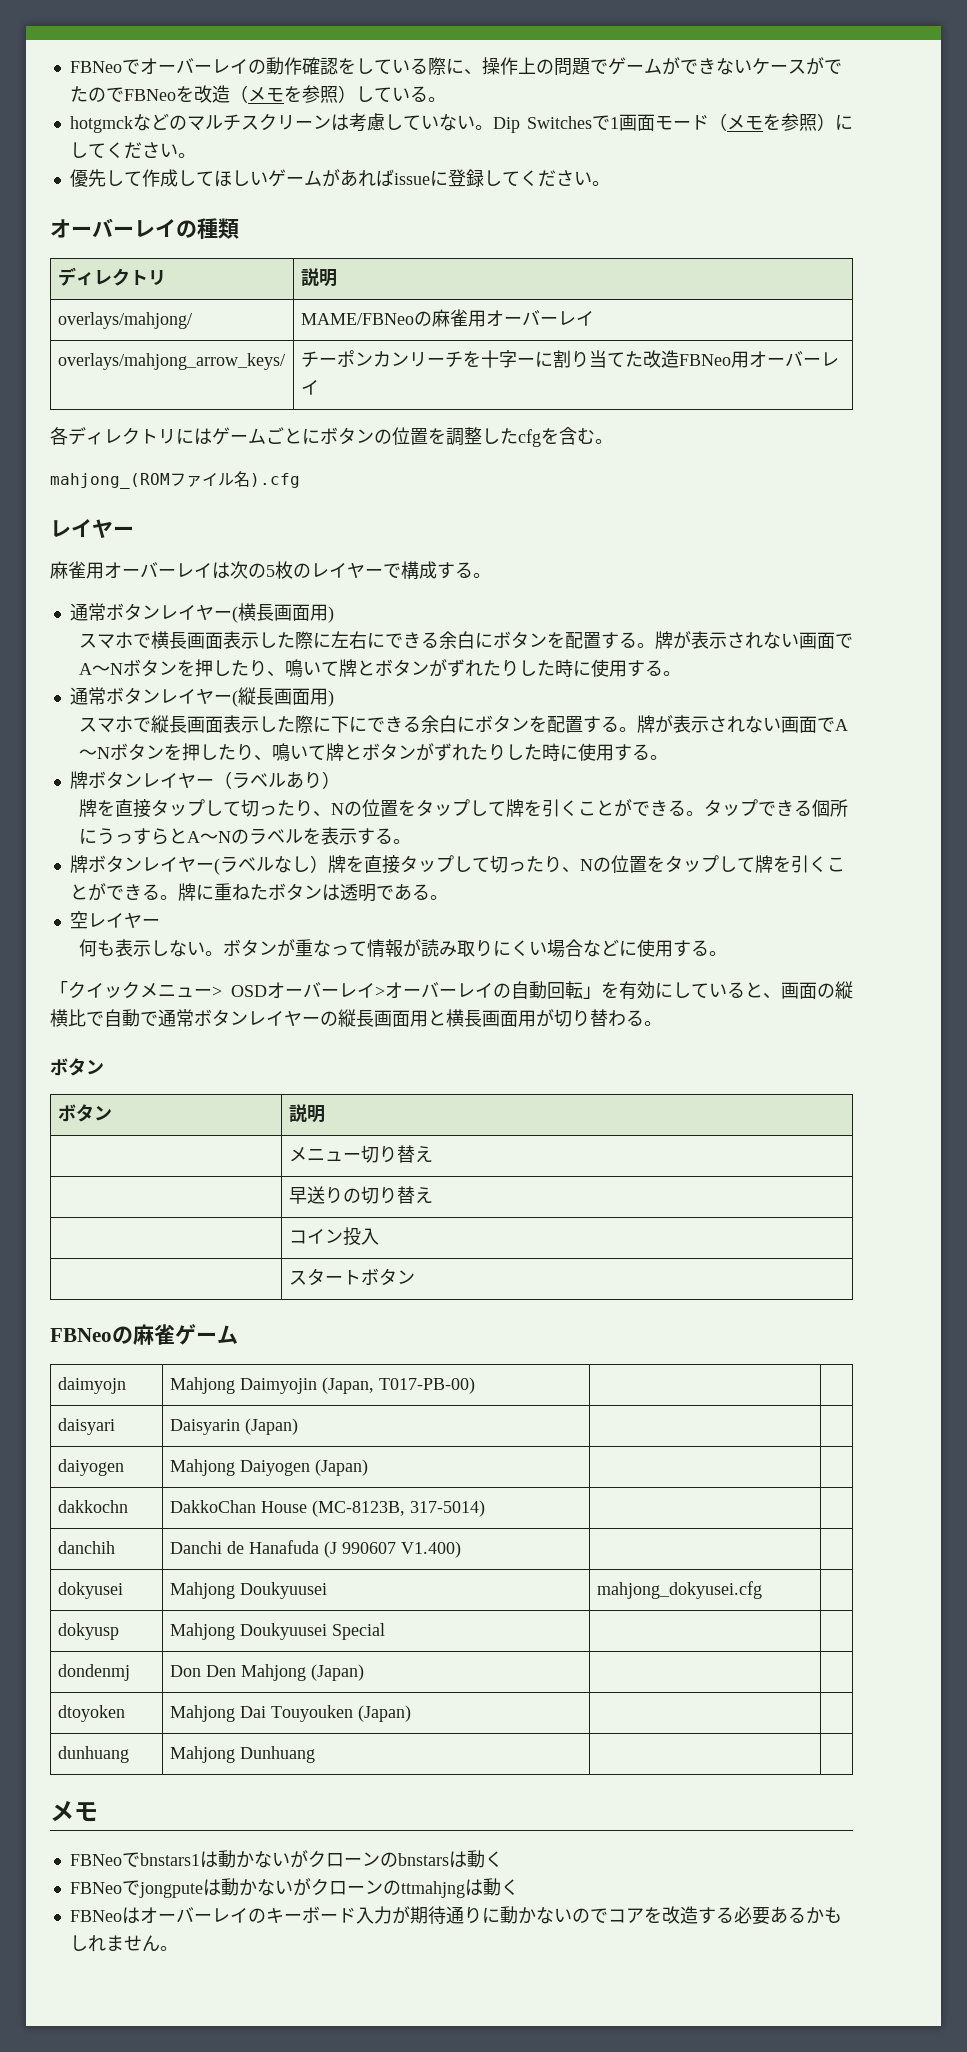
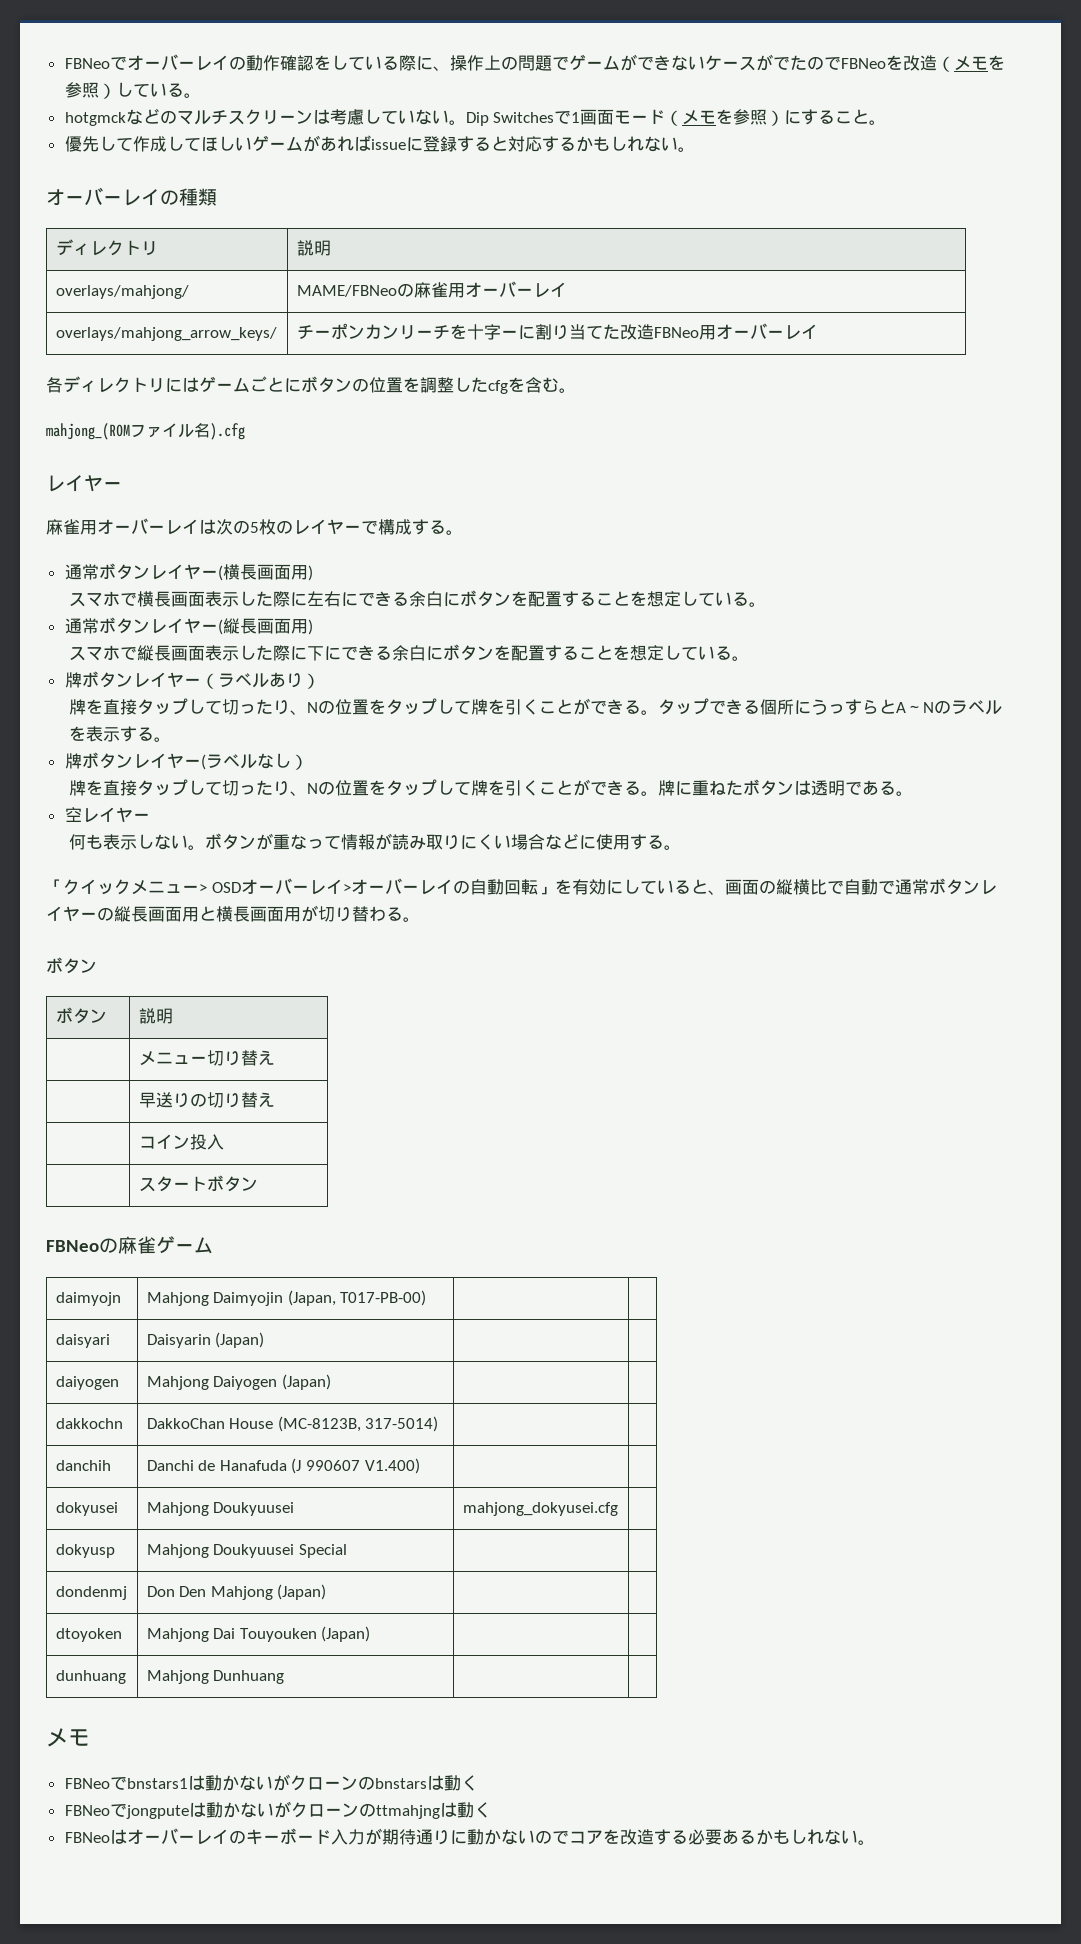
[69,142,178,159] してください -> [801,109,870,125] すること
[483,170,574,187] してくださ -> [456,136,661,152] すると対応するかもしれな
[636,631,853,649] [78,659,645,678] 。牌が表示されない画面でA～Nボタンを押したり、鳴いて牌とボタンがずれたりした時に使用す -> [596,591,733,607] ことを想定してい
[618,715,848,733] [78,743,632,762] 。牌が表示されない画面でA～Nボタンを押したり、鳴いて牌とボタンがずれたりした時に使用す -> [579,645,716,661] ことを想定してい
(328, 864) none -> (308, 762) //
[105,1935,160,1952] ません -> [823,1829,858,1845] ない

